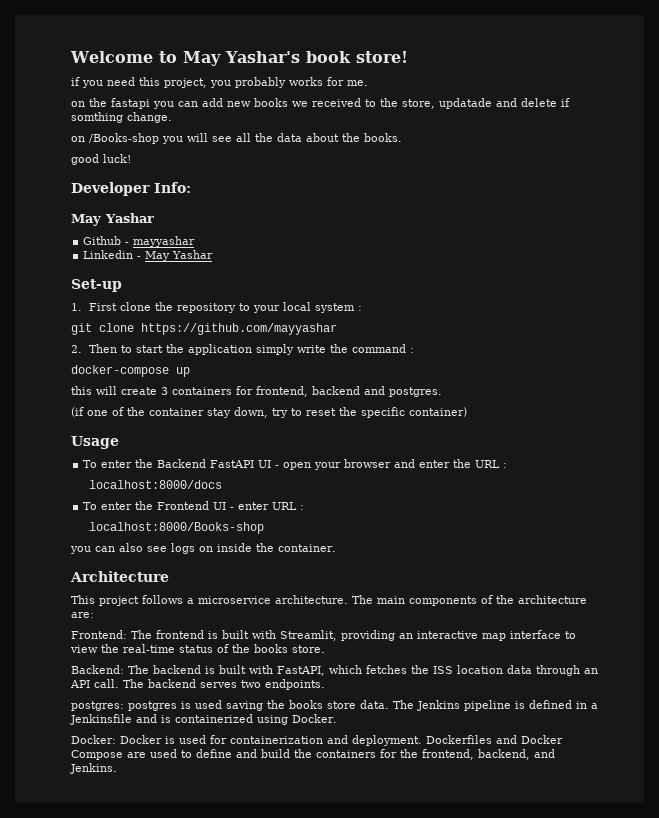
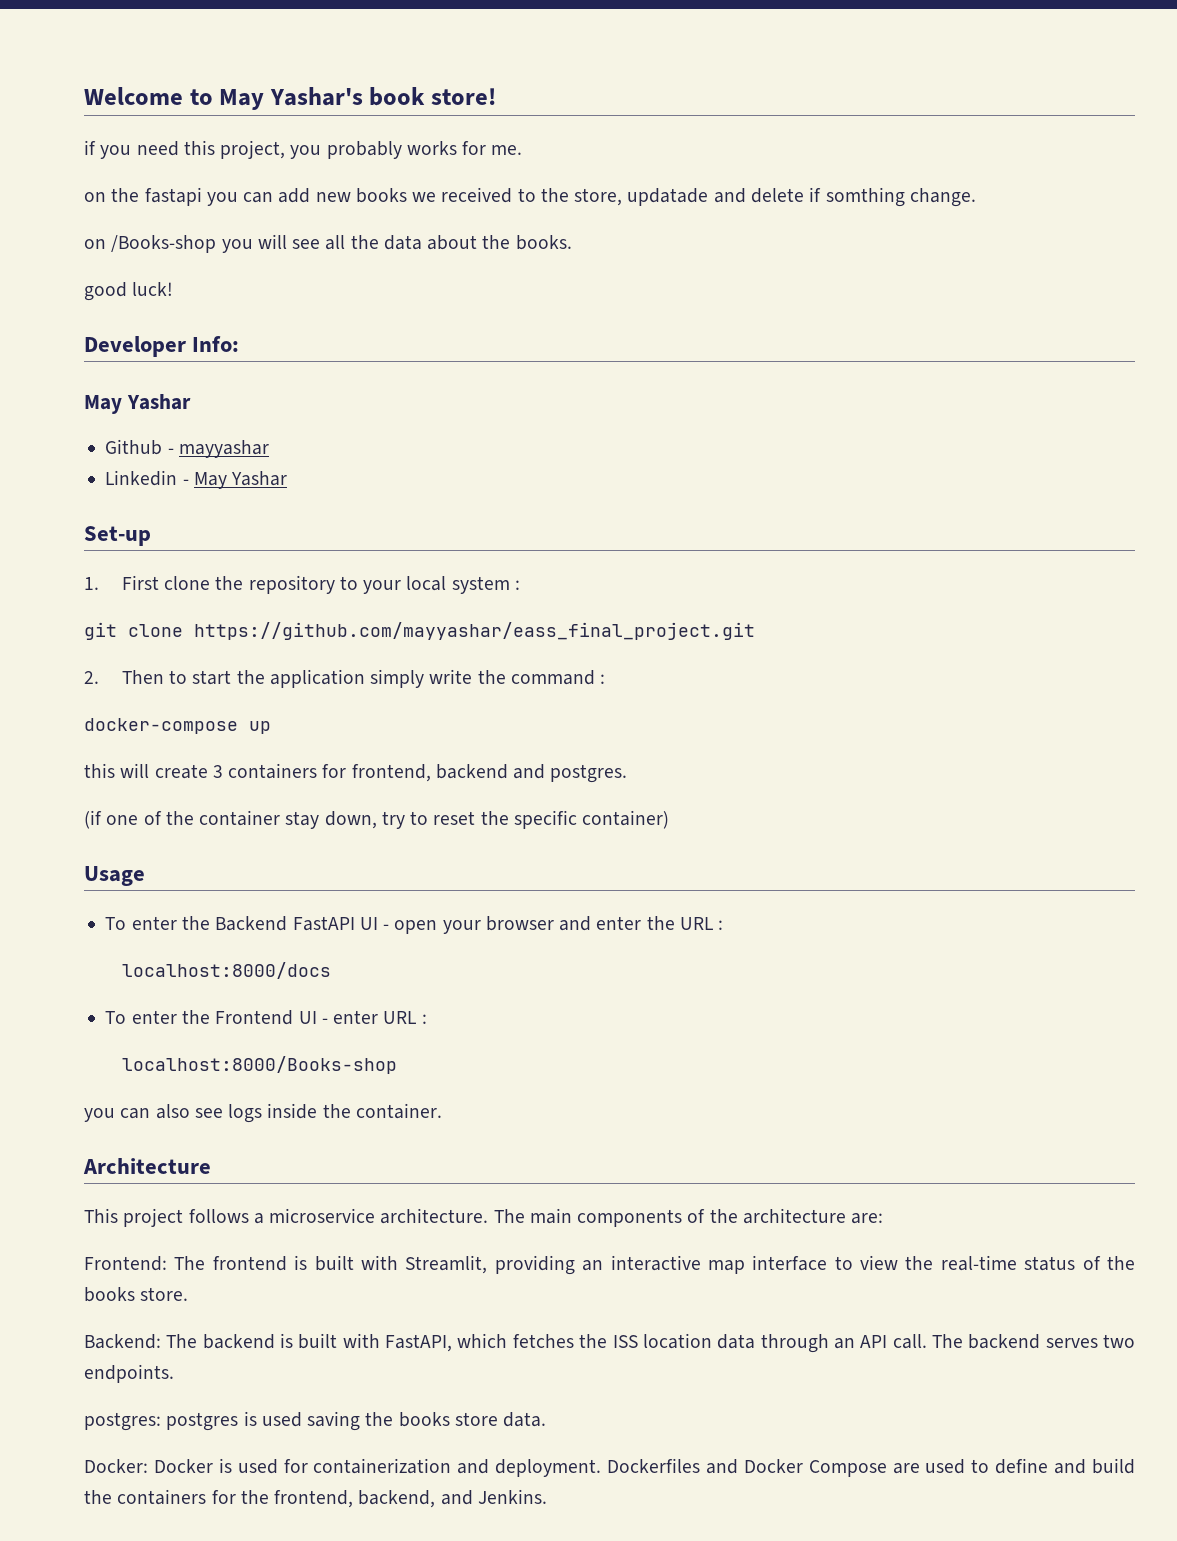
[141,323,337,335] https://github.com/mayyashar -> [194,622,755,640] https://github.com/mayyashar/eass_final_project.git
[199,546,213,552] on -> (263, 1113) none
[393,700,598,711] [70,714,337,725] The Jenkins pipeline is defined in a Jenkinsfile and is containerized using Docker. -> (547, 1419) none

